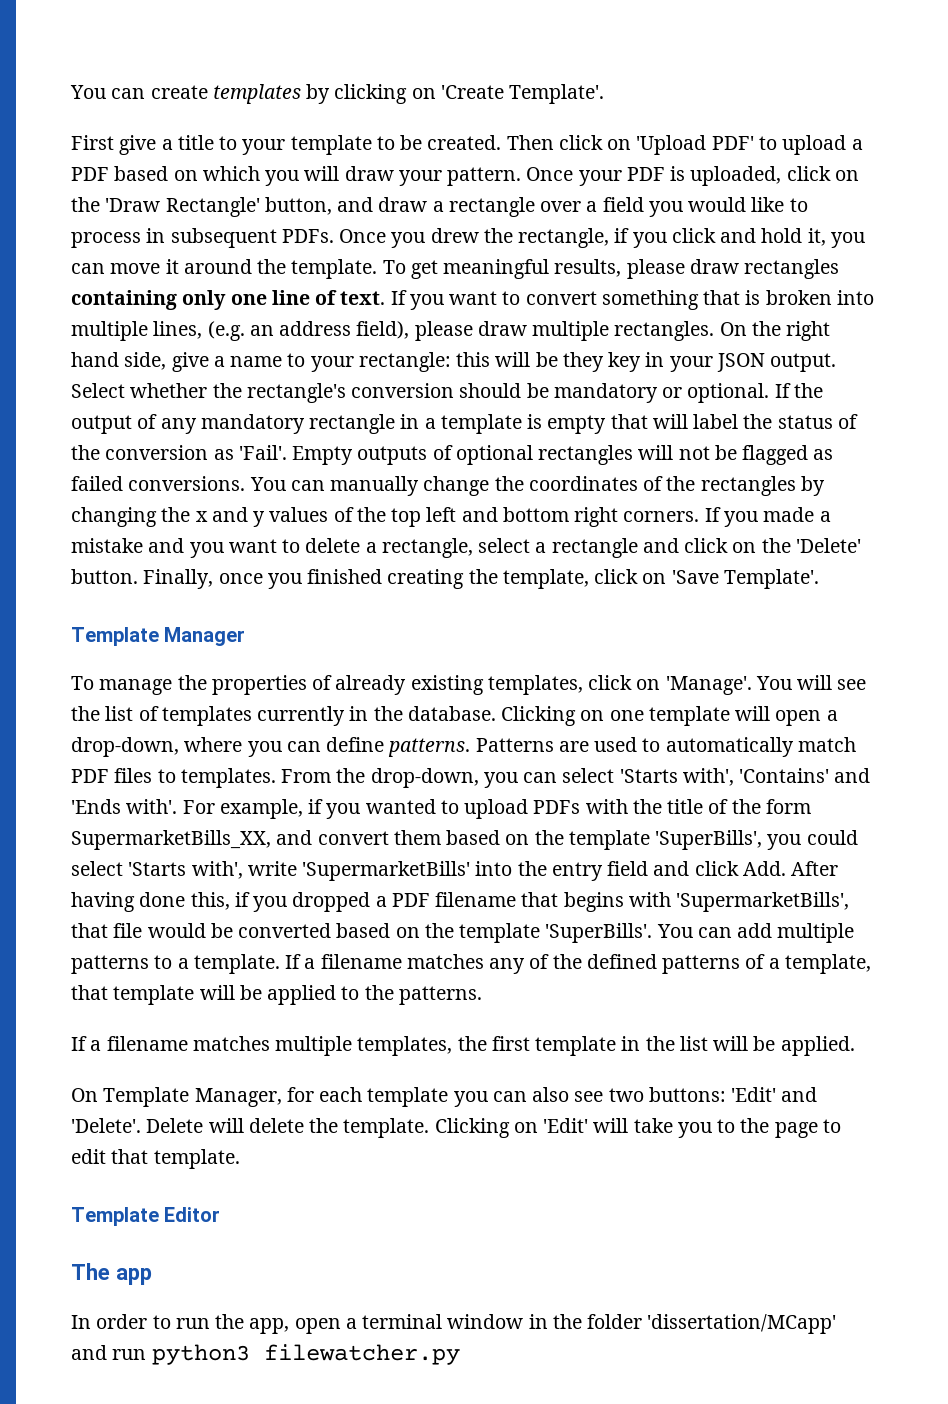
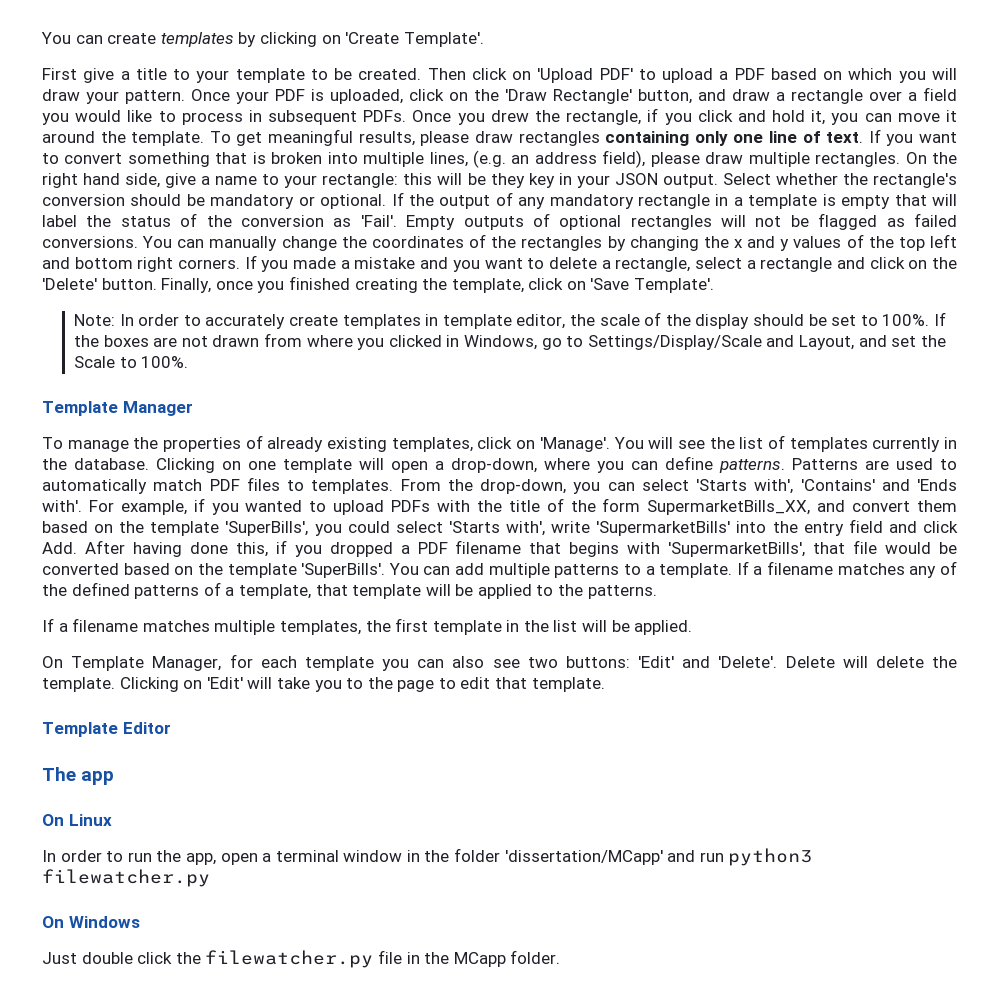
(819, 579) none -> [74,312,946,329] [74,333,946,350] [74,356,189,368] // Note: In order to accurately create templates in template editor, the scale of the display should be set to 100%. If the boxes are not drawn from where you clicked in Windows, go to Settings/Display/Scale and Layout, and set the Scale to 100%.
(152, 1276) none -> [42,814,112,826] // On Linux
(460, 1354) none -> [42,916,140,928] [42,950,561,968] // On Windows // Just double click the filewatcher.py file in the MCapp folder.

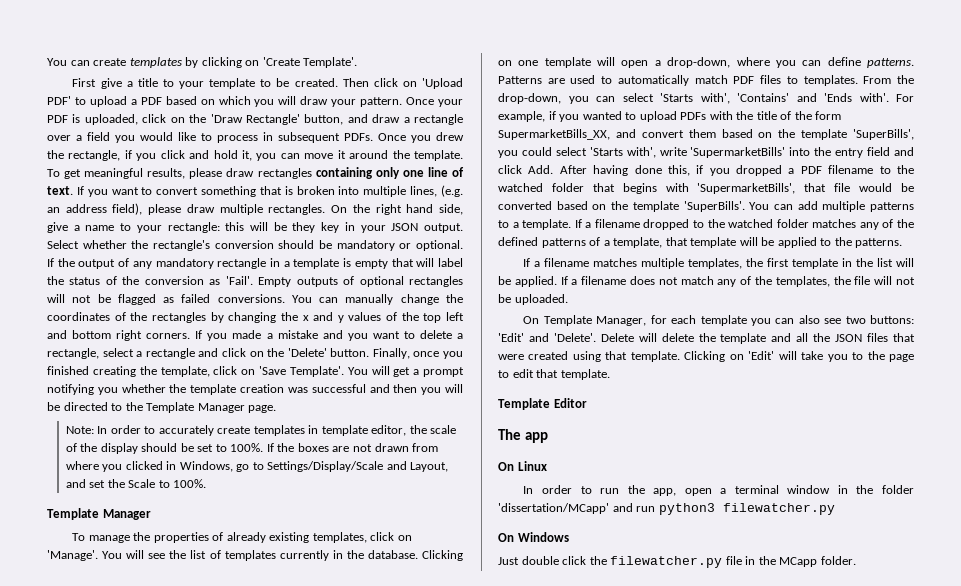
(715, 285) none -> [347,366,464,377] [47,384,463,395] [47,402,277,413] You will get a prompt notifying you whether the template creation was successful and then you will be directed to the Template Manager page.
(522, 547) none -> [879,165,914,174] [498,183,584,192] to the watched folder
(834, 568) none -> [643,219,809,230] dropped to the watched folder
(693, 627) none -> [560,276,916,287] [498,294,568,305] If a filename does not match any of the templates, the file will not be uploaded.
(957, 662) none -> [720,333,915,344] [498,351,628,362] template and all the JSON files that were created using that

